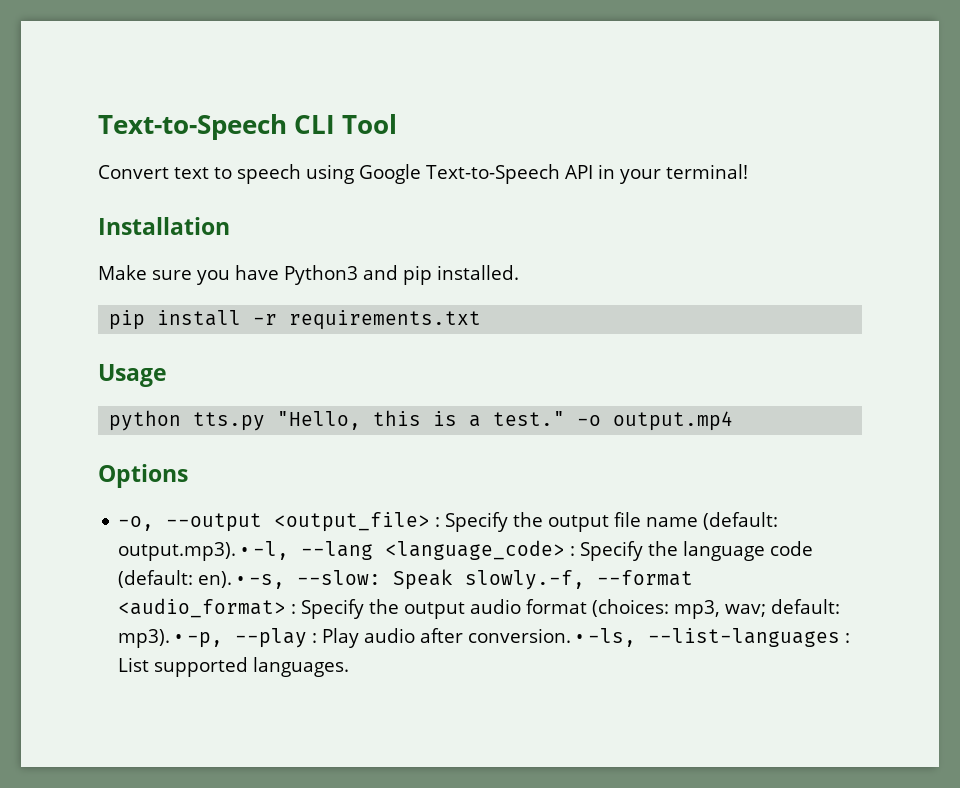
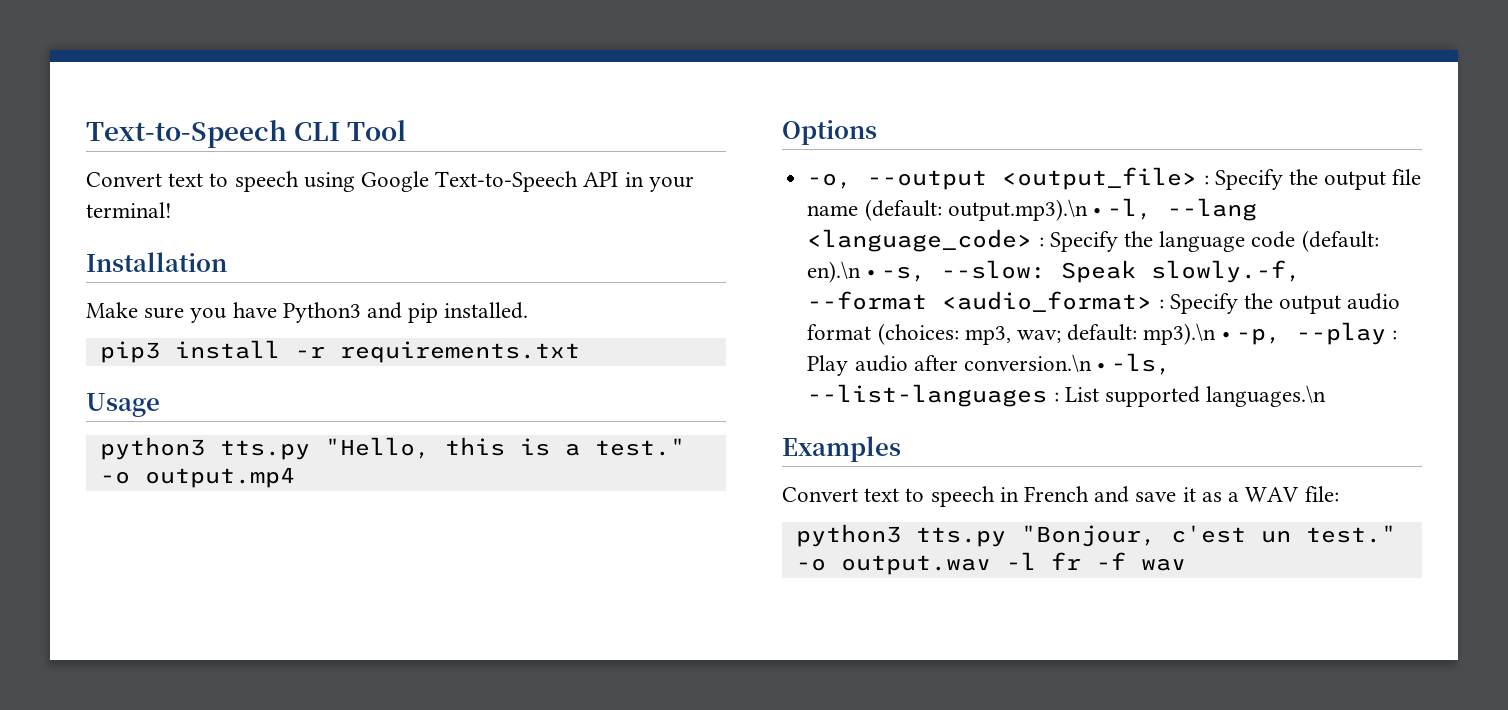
[109,310,146,330] pip -> [99,341,160,363] pip3
[109,410,182,431] python -> [99,437,205,460] python3
[118,542,237,561] output.mp3). -> [947,199,1088,221] output.mp3).\n
[198,571,233,588] en). -> [807,261,862,283] en).\n
[118,629,171,648] mp3). -> [1143,323,1217,345] mp3).\n
[468,628,572,643] conversion. -> [963,354,1092,372] conversion.\n
[253,657,350,677] languages. -> [1206,385,1327,407] [782,436,901,462] [782,486,1339,507] [795,524,1396,547] [795,552,1186,575] languages.\n // Examples // Convert text to speech in French and save it as a WAV file: // python3 tts.py "Bonjour, c'est un test." -o output.wav -l fr -f wav

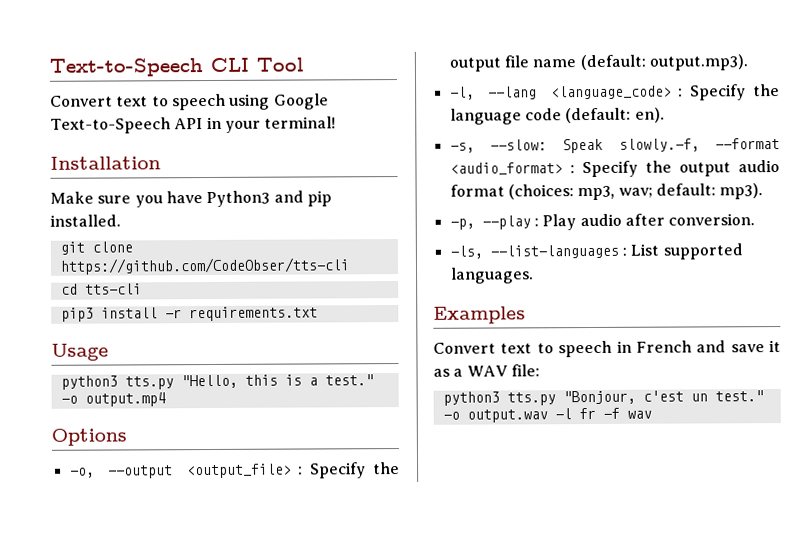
(529, 310) none -> [59,241,133,255] [59,257,350,275] [60,283,142,295] // git clone https://github.com/CodeObser/tts-cli // cd tts-cli
[947,199,1101,221] output.mp3).\n • -> [648,54,748,71] output.mp3). //
[807,261,875,283] en).\n • -> [634,107,665,123] en). //
[1143,323,1230,345] mp3).\n • -> [719,183,764,200] mp3). //
[963,354,1106,372] conversion.\n • -> [668,213,756,226] conversion. //
[1206,385,1327,407] languages.\n -> [449,267,534,284] languages.

